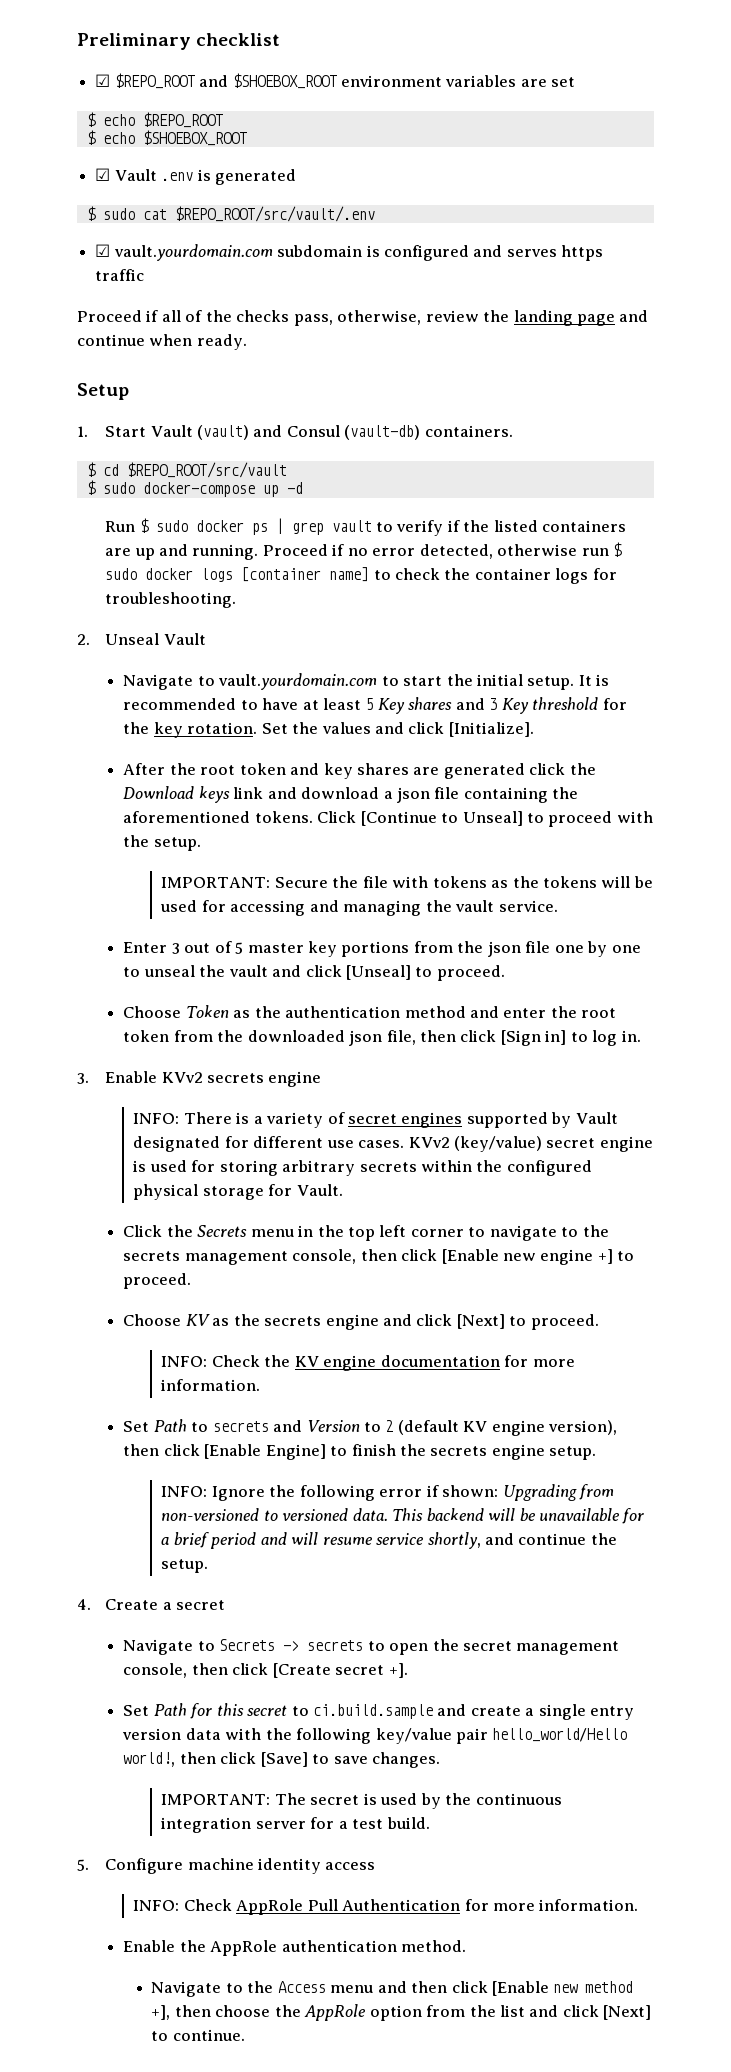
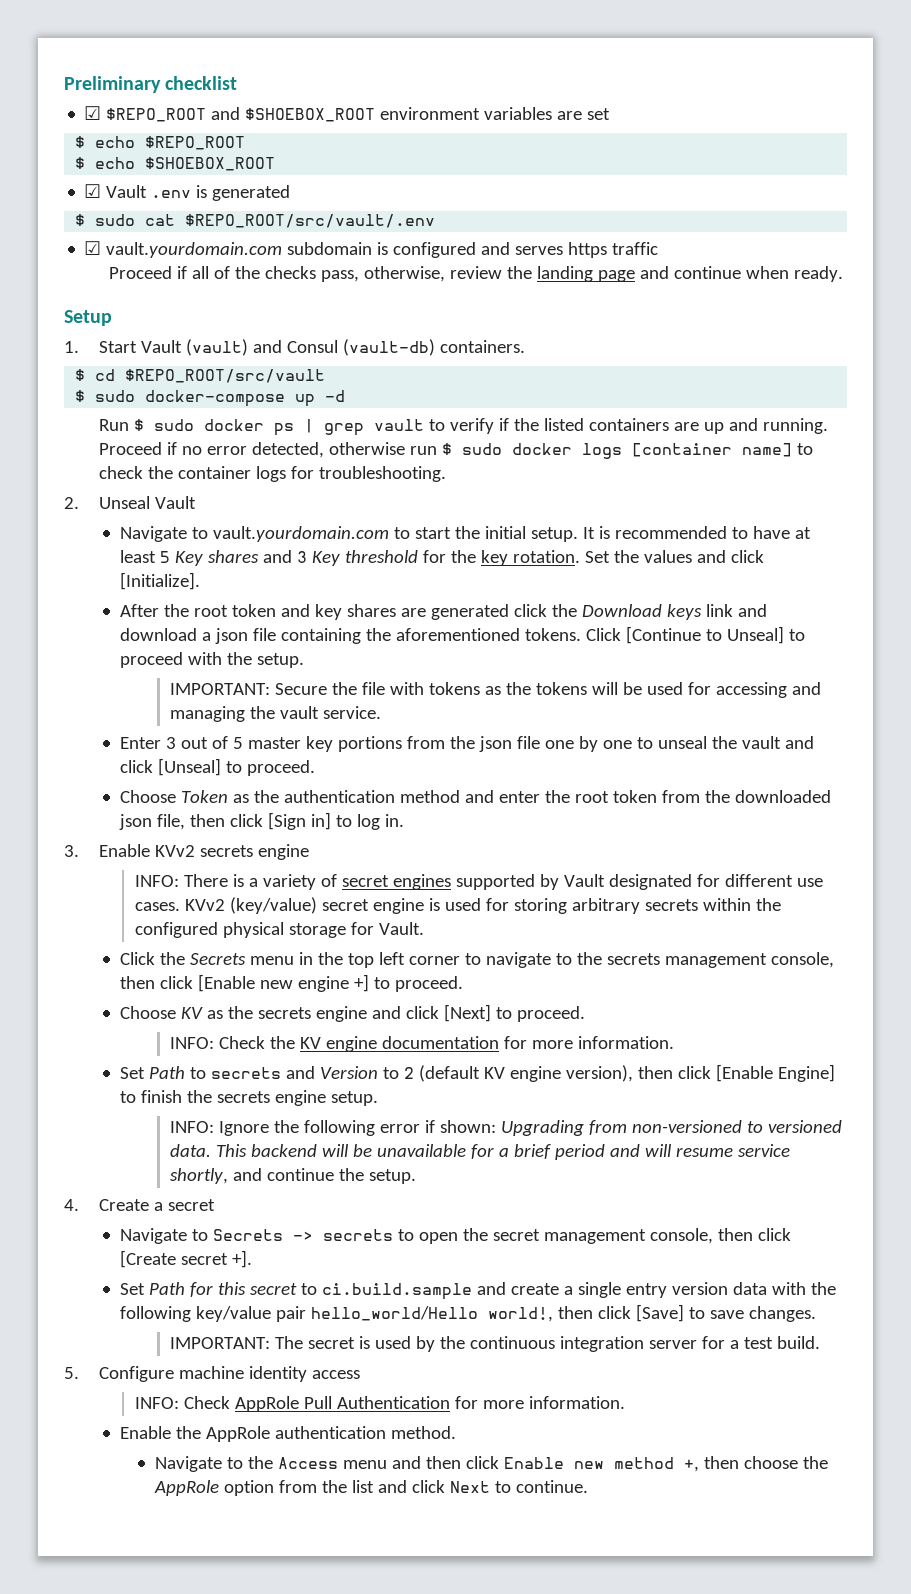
[492,1981,550,1996] [Enable -> [503,1457,564,1469] Enable
[151,2005,171,2020] +], -> [683,1459,699,1472] +,
[603,2005,652,2020] [Next] -> [449,1481,490,1493] Next

